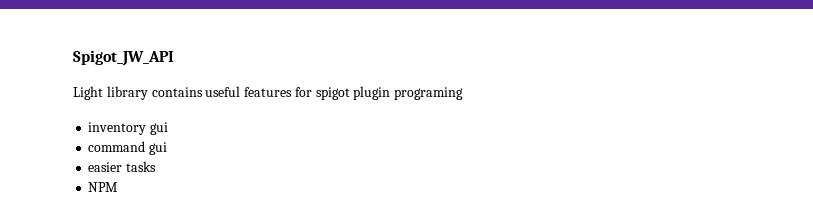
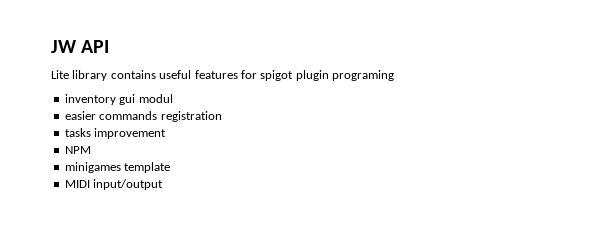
[73,50,174,66] [73,86,103,100] Spigot_JW_API // Light -> [51,40,110,53] [51,70,69,79] JW API // Lite
[88,141,168,155] // command gui -> [138,94,173,103] modul
(123, 167) none -> [99,111,222,122] commands registration //
(157, 166) none -> [94,128,167,139] improvement
(119, 187) none -> [64,162,171,173] [64,179,164,190] // minigames template // MIDI input/output

